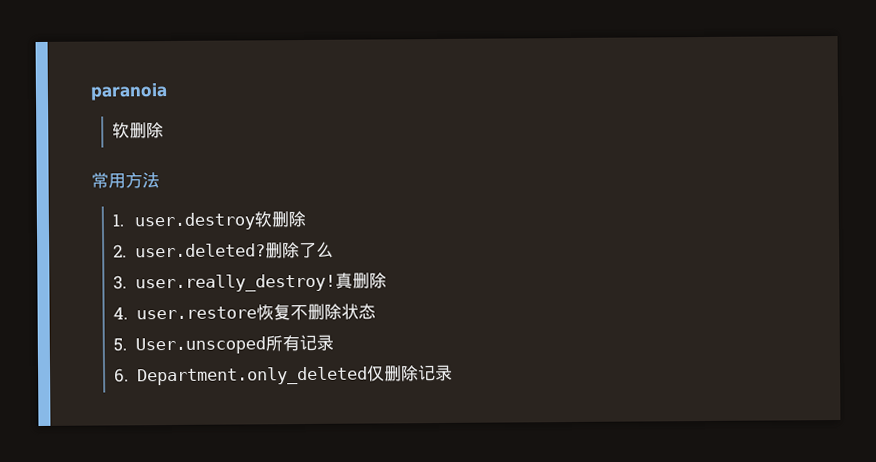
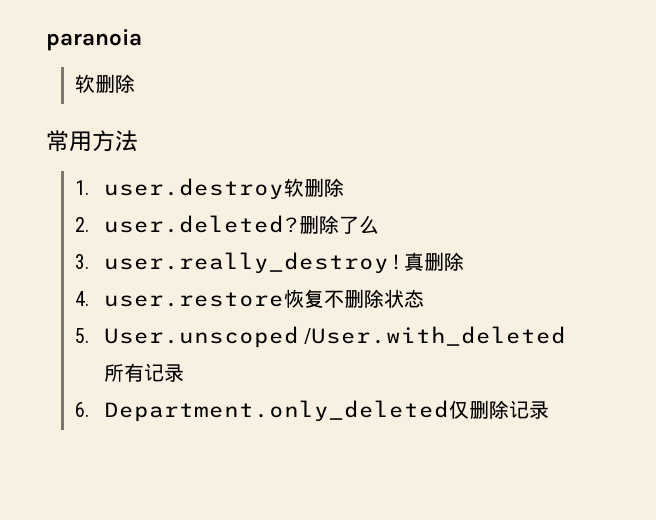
(266, 345) none -> [304,326,567,346] /User.with_deleted

